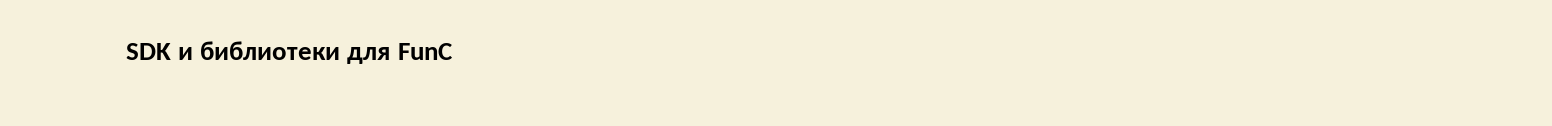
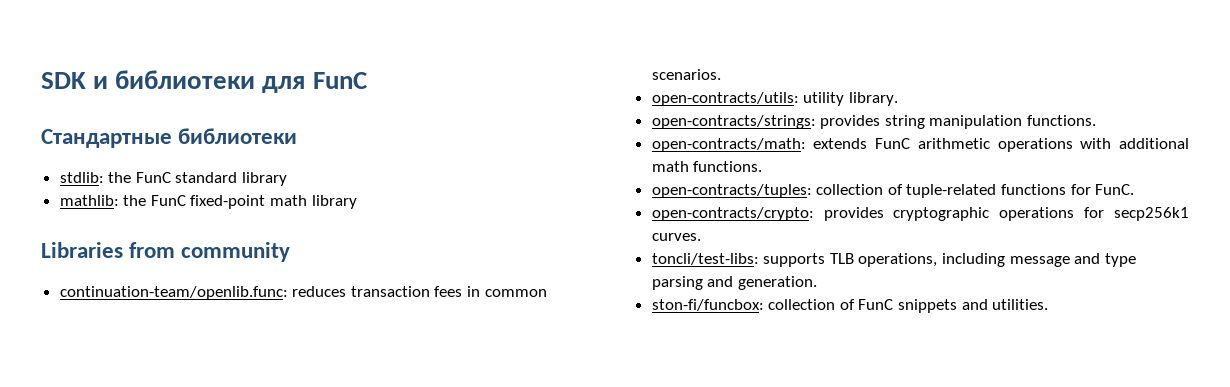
(453, 51) none -> [41,128,298,148] [59,172,288,186] [59,195,357,209] [41,242,291,262] [59,286,547,300] [651,69,721,80] [651,92,898,106] [651,115,1097,129] [651,138,1189,152] [651,161,763,172] [651,184,1135,198] [651,207,1189,221] [651,233,701,241] [651,253,1136,267] [651,276,817,290] [651,299,1049,313] // Стандартные библиотеки // stdlib: the FunC standard library // mathlib: the FunC fixed-point math library // Libraries from community // continuation-team/openlib.func: reduces transaction fees in common scenarios. // open-contracts/utils: utility library. // open-contracts/strings: provides string manipulation functions. // open-contracts/math: extends FunC arithmetic operations with additional math functions. // open-contracts/tuples: collection of tuple-related functions for FunC. // open-contracts/crypto: provides cryptographic operations for secp256k1 curves. // toncli/test-libs: supports TLB operations, including message and type parsing and generation. // ston-fi/funcbox: collection of FunC snippets and utilities.

